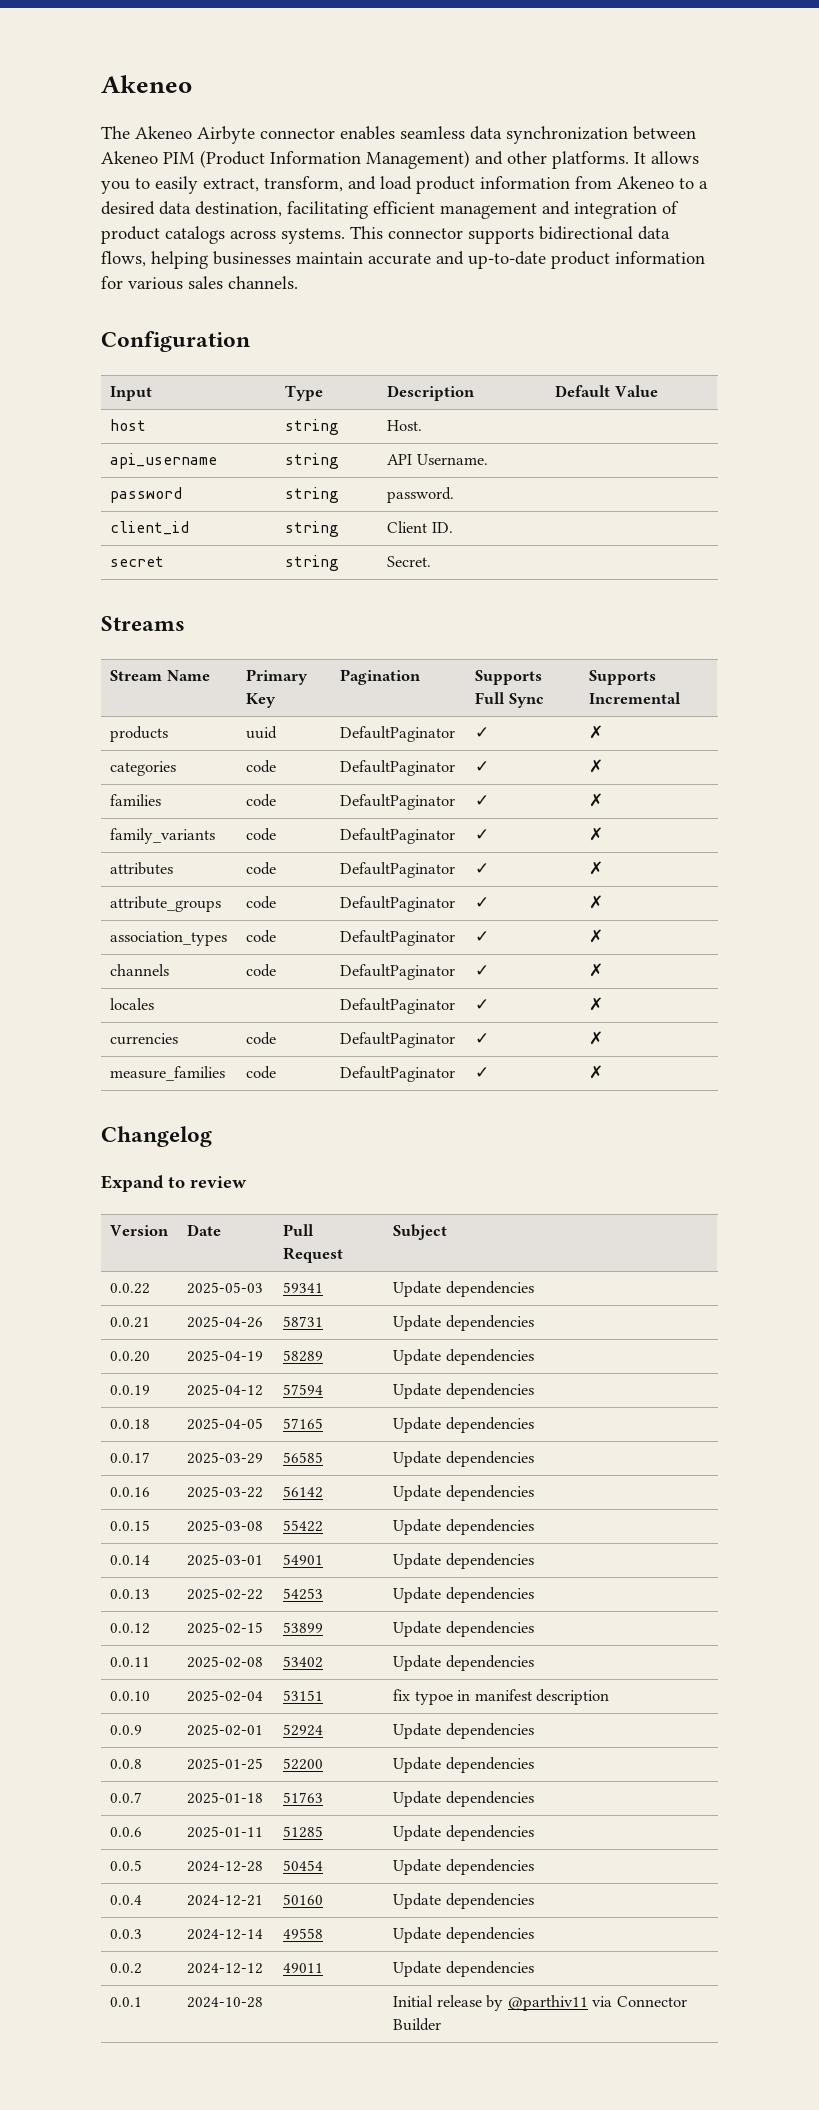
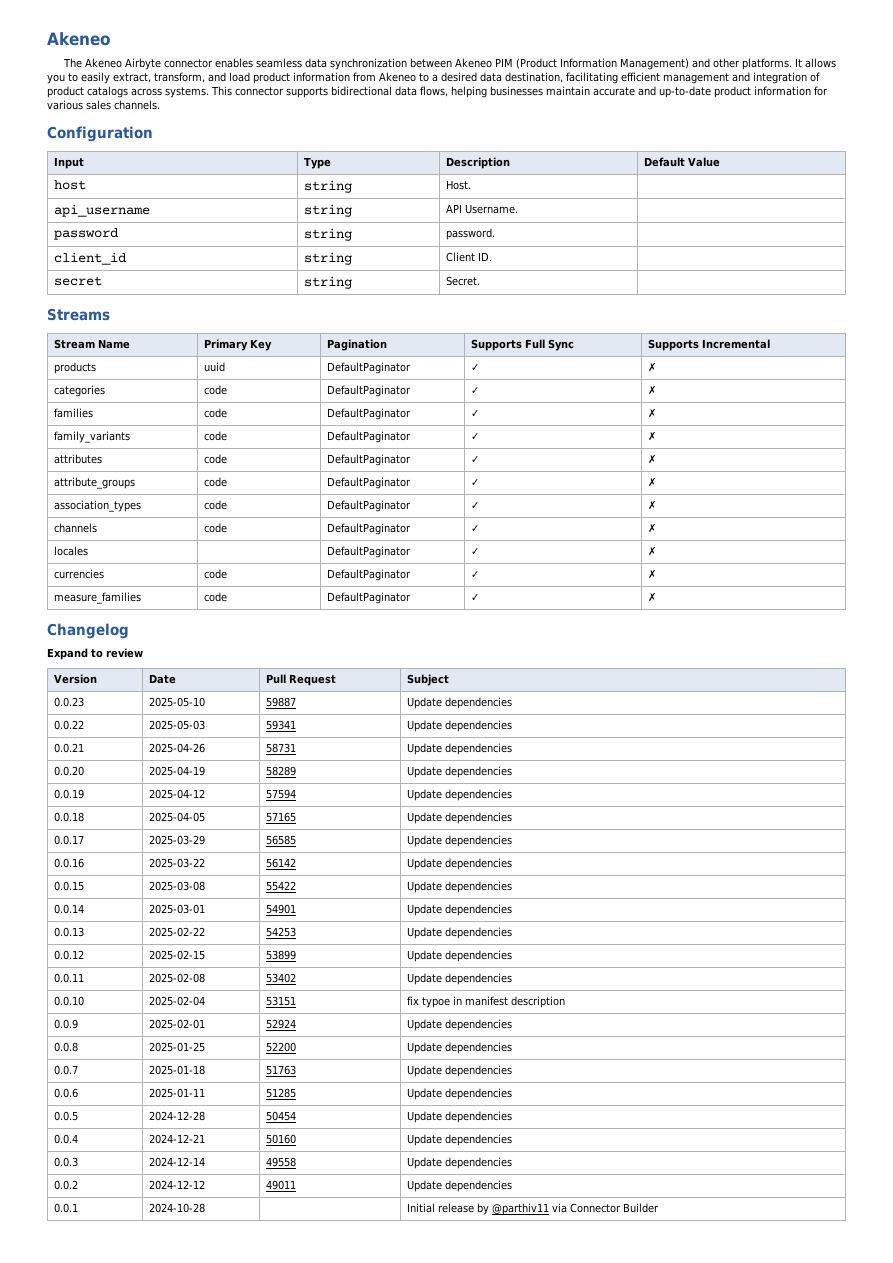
(448, 1232) none -> [54,697,85,707] [149,697,206,707] [266,697,297,707] [407,697,513,709] // 0.0.23 | 2025-05-10 | 59887 | Update dependencies

